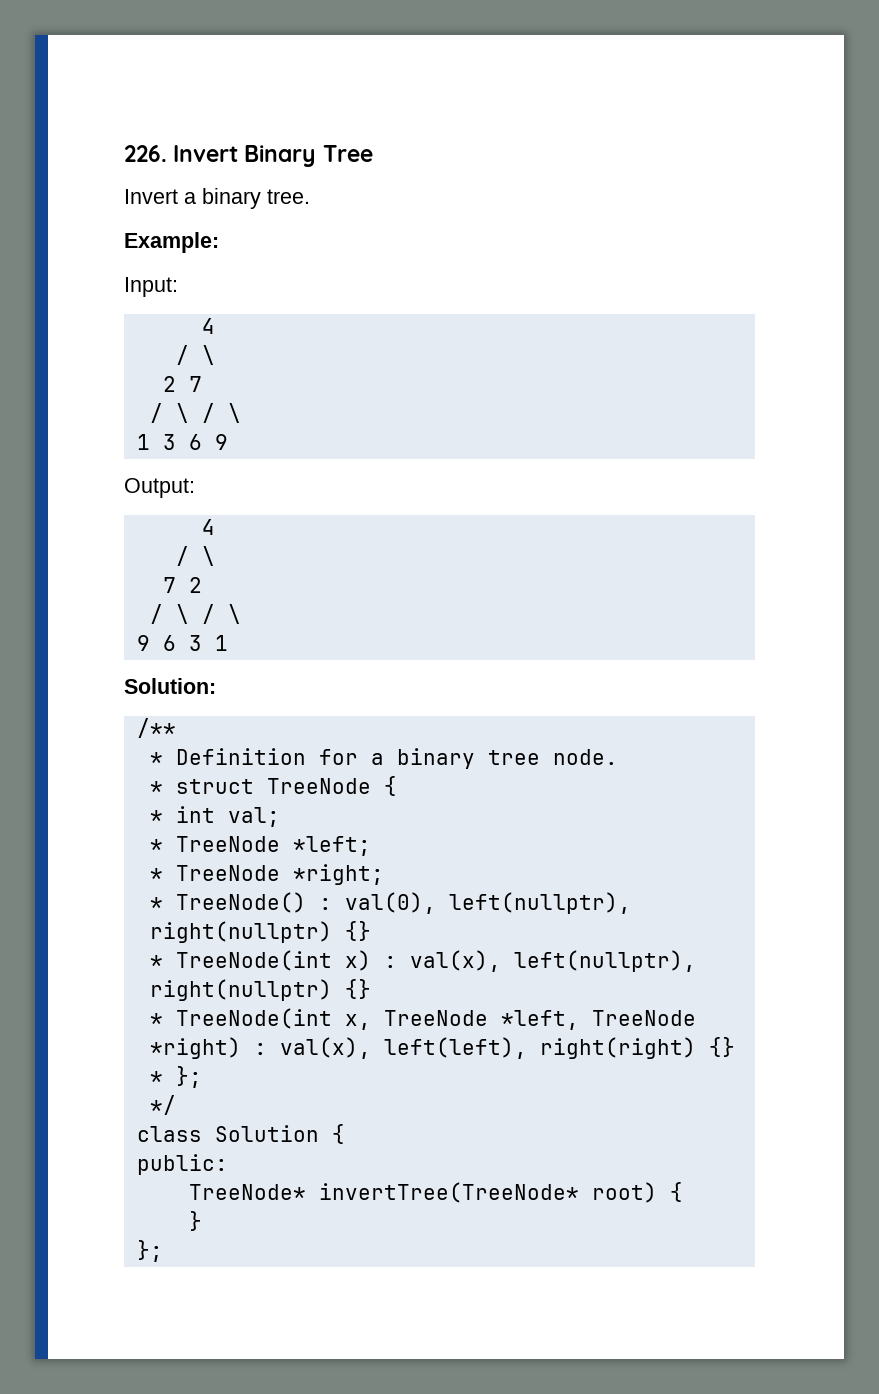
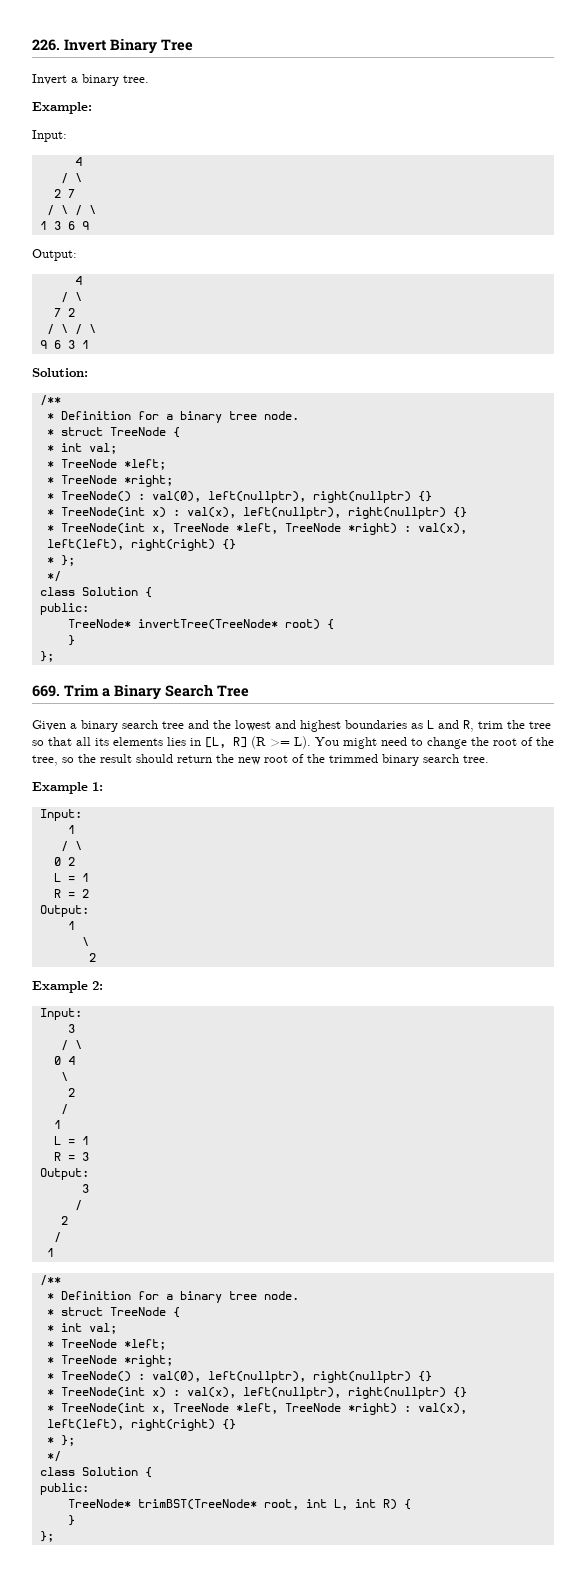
(163, 1251) none -> [32,684,249,700] [32,720,551,732] [32,736,554,749] [32,754,489,766] [32,782,103,794] [39,809,82,821] [67,825,75,834] [60,841,82,852] [53,857,75,866] [53,873,89,882] [53,889,89,898] [39,905,89,917] [67,921,75,930] [81,937,89,946] [88,953,96,962] [32,981,103,993] [39,1008,82,1020] [67,1024,75,1033] [60,1040,82,1051] [53,1056,75,1065] [60,1072,68,1081] [67,1088,75,1097] [60,1104,68,1115] [53,1120,61,1129] [53,1136,89,1145] [53,1152,89,1161] [39,1168,89,1180] [81,1184,89,1193] [74,1200,82,1211] [60,1216,68,1225] [53,1232,61,1243] [46,1248,54,1257] [39,1275,61,1286] [46,1291,299,1303] [46,1307,180,1318] [46,1323,117,1334] [46,1339,166,1350] [46,1355,173,1367] [46,1371,432,1383] [46,1387,467,1399] [46,1403,467,1415] [46,1419,236,1431] [46,1435,75,1446] [46,1451,61,1462] [39,1467,152,1478] [39,1483,89,1495] [67,1499,411,1510] [67,1515,75,1526] [39,1531,54,1542] // 669. Trim a Binary Search Tree // Given a binary search tree and the lowest and highest boundaries as L and R, trim the tree so that all its elements lies in [L, R] (R >= L). You might need to change the root of the tree, so the result should return the new root of the trimmed binary search tree. // Example 1: // Input: // 1 // / \ // 0 2 // L = 1 // R = 2 // Output: // 1 // \ // 2 // Example 2: // Input: // 3 // / \ // 0 4 // \ // 2 // / // 1 // L = 1 // R = 3 // Output: // 3 // / // 2 // / // 1 // /** // * Definition for a binary tree node. // * struct TreeNode { // * int val; // * TreeNode *left; // * TreeNode *right; // * TreeNode() : val(0), left(nullptr), right(nullptr) {} // * TreeNode(int x) : val(x), left(nullptr), right(nullptr) {} // * TreeNode(int x, TreeNode *left, TreeNode *right) : val(x), left(left), right(right) {} // * }; // */ // class Solution { // public: // TreeNode* trimBST(TreeNode* root, int L, int R) { // } // };

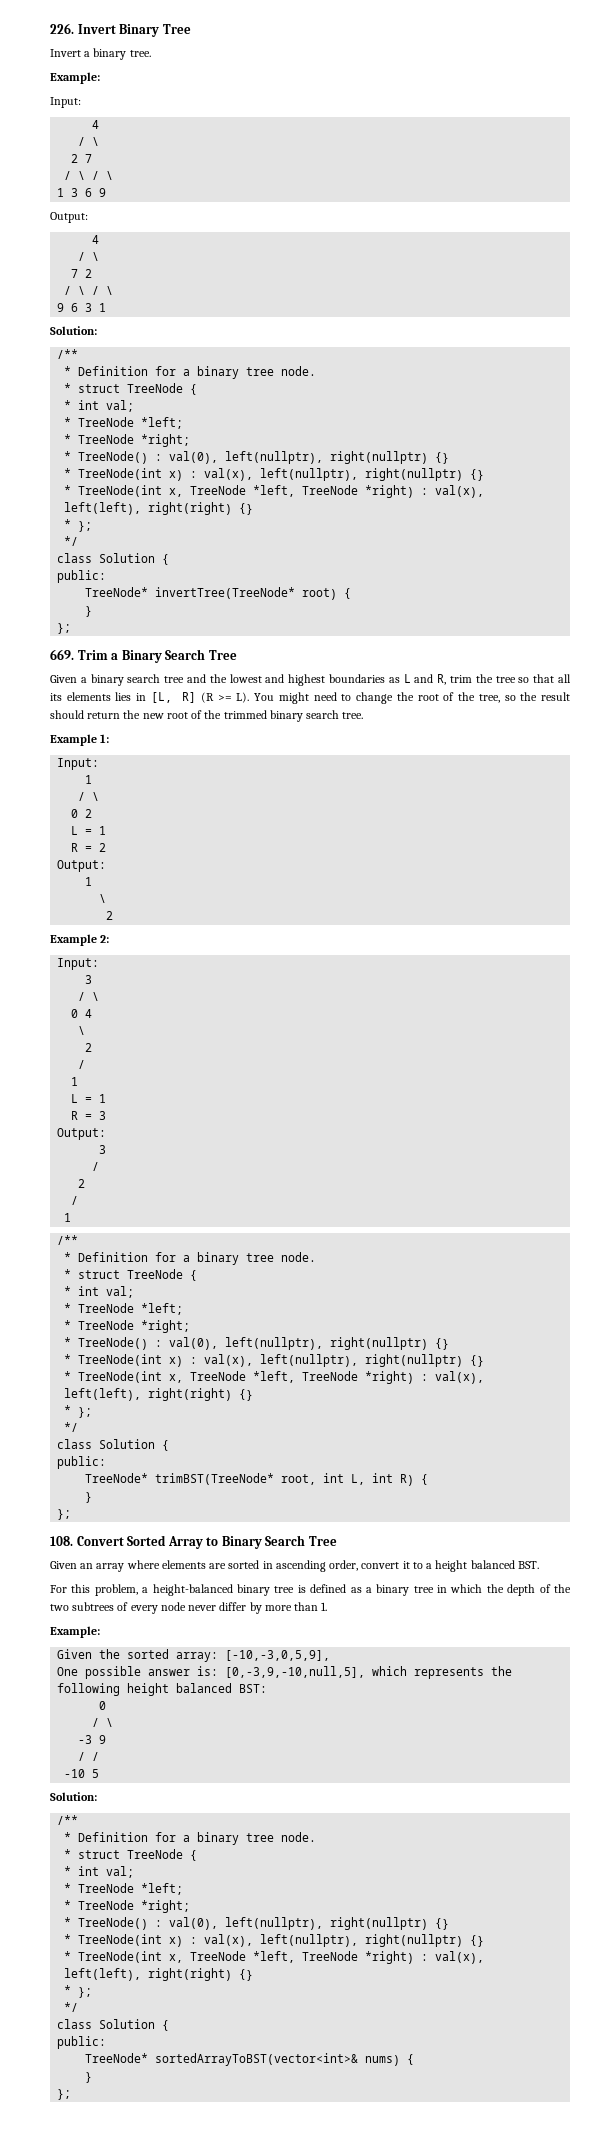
(54, 1536) none -> [50,1535,337,1549] [50,1560,539,1572] [50,1584,572,1596] [50,1602,328,1614] [50,1626,100,1638] [57,1649,331,1662] [57,1666,513,1679] [57,1683,268,1696] [99,1701,107,1710] [92,1718,114,1727] [78,1735,107,1744] [78,1752,100,1761] [64,1769,100,1778] [50,1792,97,1801] [57,1815,79,1825] [64,1832,317,1845] [64,1849,198,1861] [64,1866,135,1878] [64,1883,184,1895] [64,1900,191,1913] [64,1917,450,1930] [64,1934,485,1947] [64,1951,485,1964] [64,1968,254,1981] [64,1985,93,1998] [64,2002,79,2012] [57,2019,170,2031] [57,2036,107,2049] [85,2053,415,2066] [85,2072,93,2083] [57,2089,72,2100] // 108. Convert Sorted Array to Binary Search Tree // Given an array where elements are sorted in ascending order, convert it to a height balanced BST. // For this problem, a height-balanced binary tree is defined as a binary tree in which the depth of the two subtrees of every node never differ by more than 1. // Example: // Given the sorted array: [-10,-3,0,5,9], // One possible answer is: [0,-3,9,-10,null,5], which represents the following height balanced BST: // 0 // / \ // -3 9 // / / // -10 5 // Solution: // /** // * Definition for a binary tree node. // * struct TreeNode { // * int val; // * TreeNode *left; // * TreeNode *right; // * TreeNode() : val(0), left(nullptr), right(nullptr) {} // * TreeNode(int x) : val(x), left(nullptr), right(nullptr) {} // * TreeNode(int x, TreeNode *left, TreeNode *right) : val(x), left(left), right(right) {} // * }; // */ // class Solution { // public: // TreeNode* sortedArrayToBST(vector<int>& nums) { // } // };

